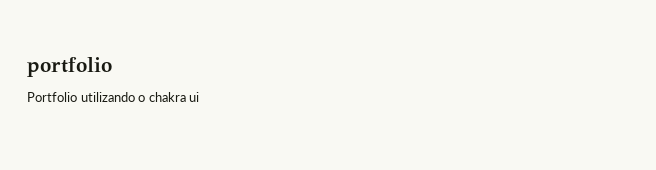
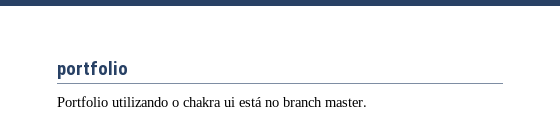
(200, 97) none -> [239,97,367,107] está no branch master.

